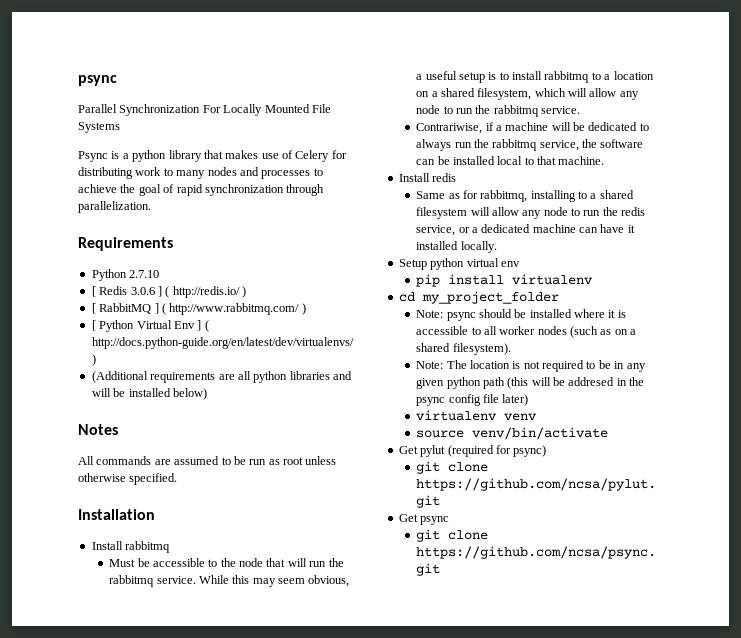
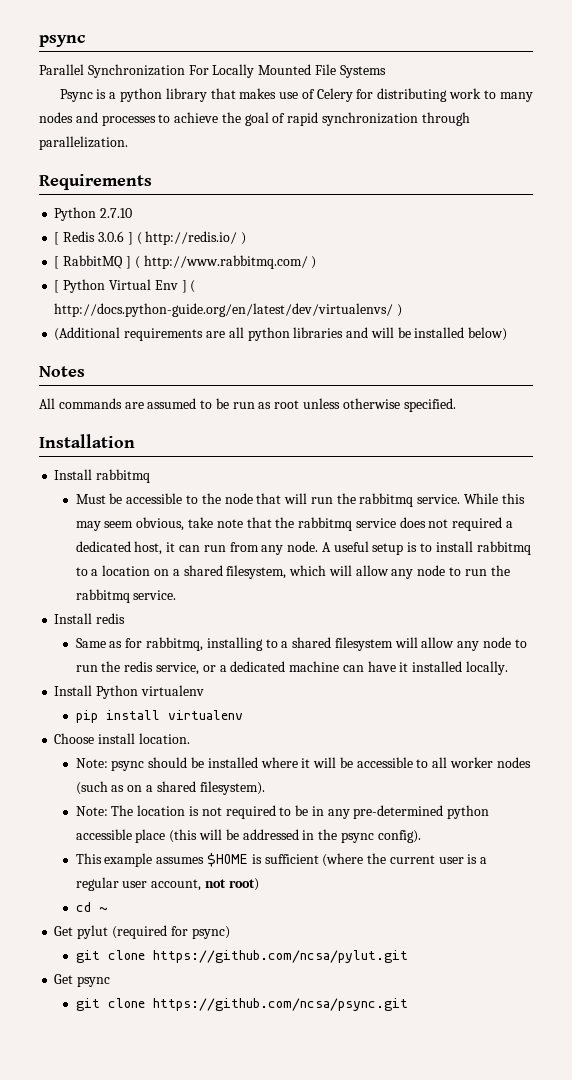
[416,74,423,80] a -> [187,517,513,531] [75,541,331,555] take note that the rabbitmq service does not required a dedicated host, it can run from any node. A
[416,122,649,134] [416,139,644,151] [416,156,605,165] // Contrariwise, if a machine will be dedicated to always run the rabbitmq service, the software can be installed local to that machine. -> (177, 595) none
[398,258,520,270] Setup python virtual env -> [54,685,204,699] Install Python virtualenv
[398,291,559,304] cd my_project_folder -> [54,733,190,744] Choose install location.
[617,310,626,318] is -> [313,757,353,768] will be
[416,377,505,389] given python path -> [353,805,490,819] [75,829,166,843] pre-determined python accessible place
[568,377,615,386] addresed -> [242,829,299,840] addressed
[448,394,529,406] [416,410,538,421] [416,427,609,440] config file later) // virtualenv venv // source venv/bin/activate -> [377,830,421,843] [75,853,488,867] [75,877,259,891] [75,902,107,912] config). // This example assumes $HOME is sufficient (where the current user is a regular user account, not root) // cd ~

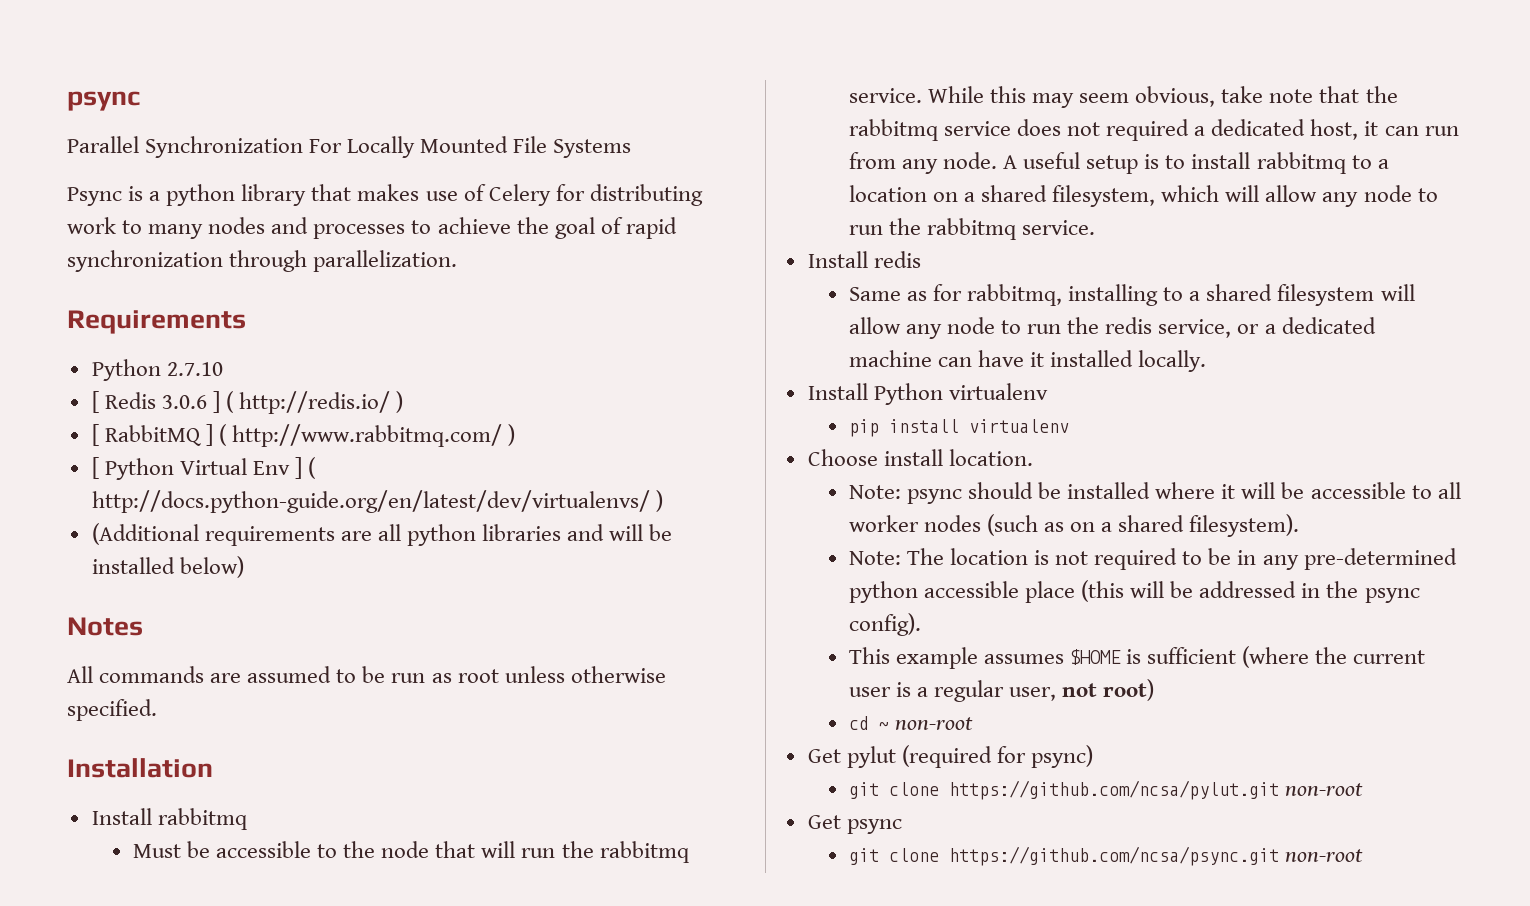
[122,879,202,891] user account, -> [1009,687,1057,701] user,
(107, 909) none -> [894,717,973,730] non-root
(408, 956) none -> [1284,783,1363,796] non-root
(408, 1004) none -> [1284,849,1363,862] non-root

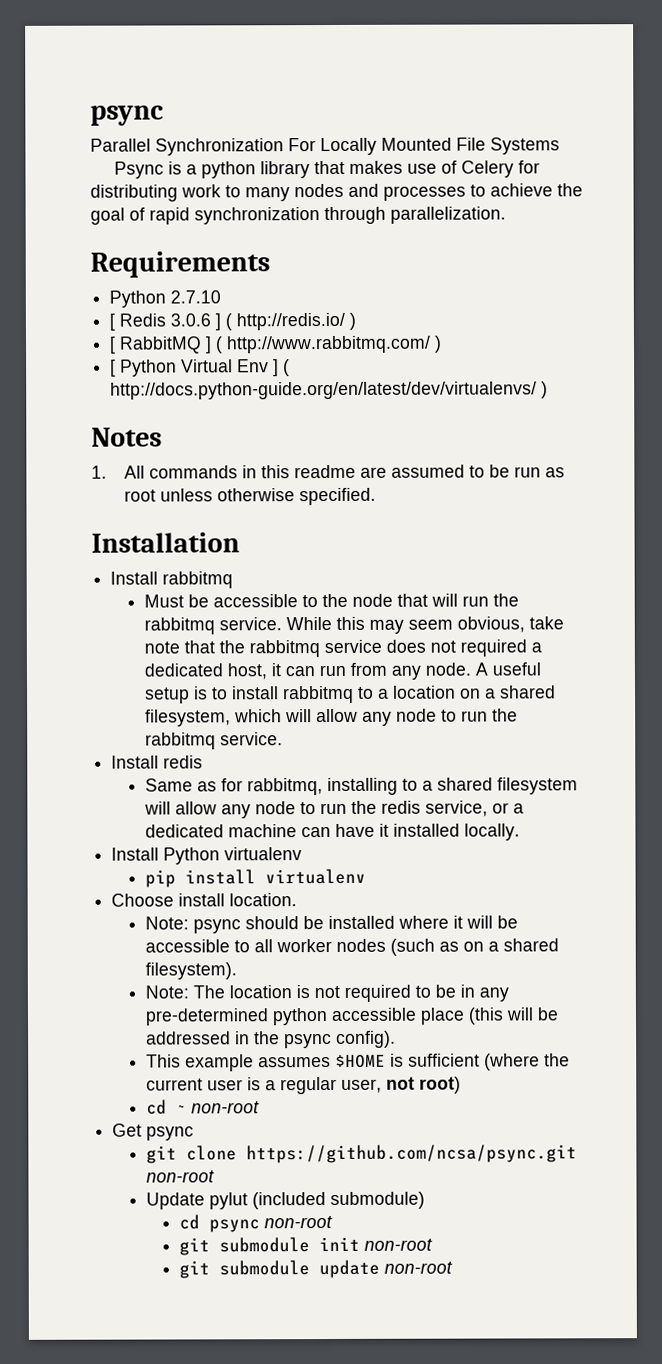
[91,523,673,546] [91,556,244,578] // (Additional requirements are all python libraries and will be installed below) -> (549, 390) none
(143, 626) none -> [91,465,107,479] 1.
(205, 674) none -> [242,464,357,479] in this readme
[807,745,1094,768] [848,780,1363,800] // Get pylut (required for psync) // git clone https://github.com/ncsa/pylut.git non-root -> (260, 1107) none
(1363, 855) none -> [145,1191,425,1210] [179,1214,334,1233] [179,1236,434,1256] [179,1259,454,1279] // Update pylut (included submodule) // cd psync non-root // git submodule init non-root // git submodule update non-root

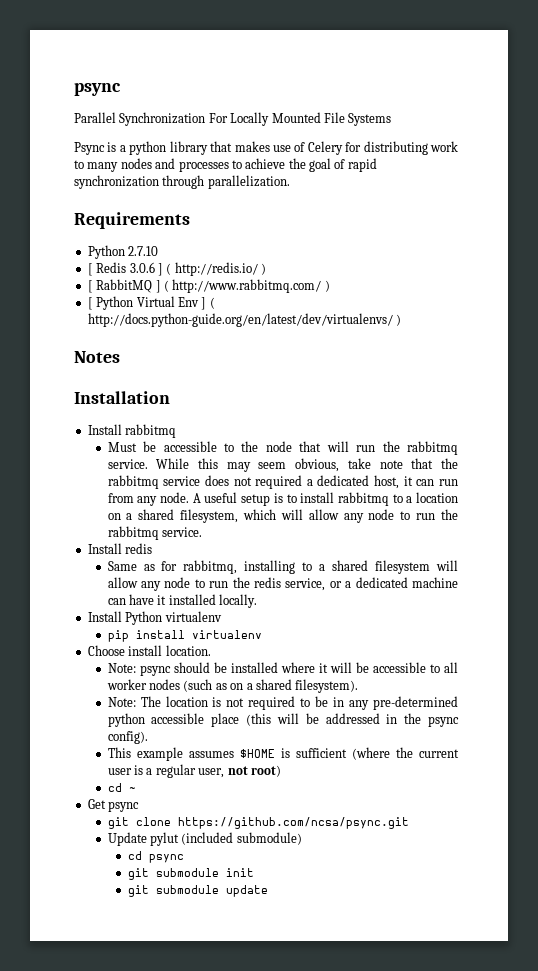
[91,464,566,479] [124,487,377,506] // 1. All commands in this readme are assumed to be run as root unless otherwise specified. -> (120, 357) none
[190,1101,260,1114] non-root -> (136, 789) none
[145,1170,215,1183] non-root -> (409, 823) none
[264,1215,334,1229] non-root -> (184, 858) none
[364,1238,434,1251] non-root -> (254, 872) none
[384,1261,454,1274] non-root -> (268, 891) none

